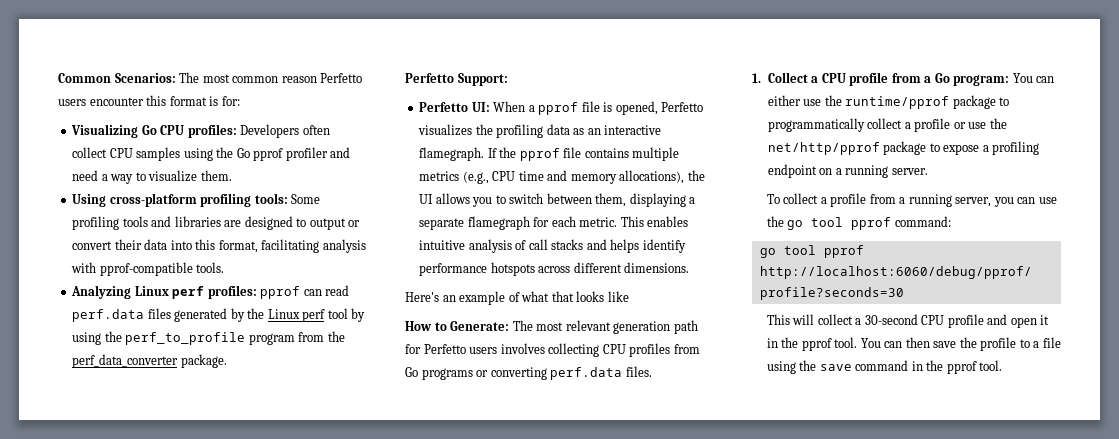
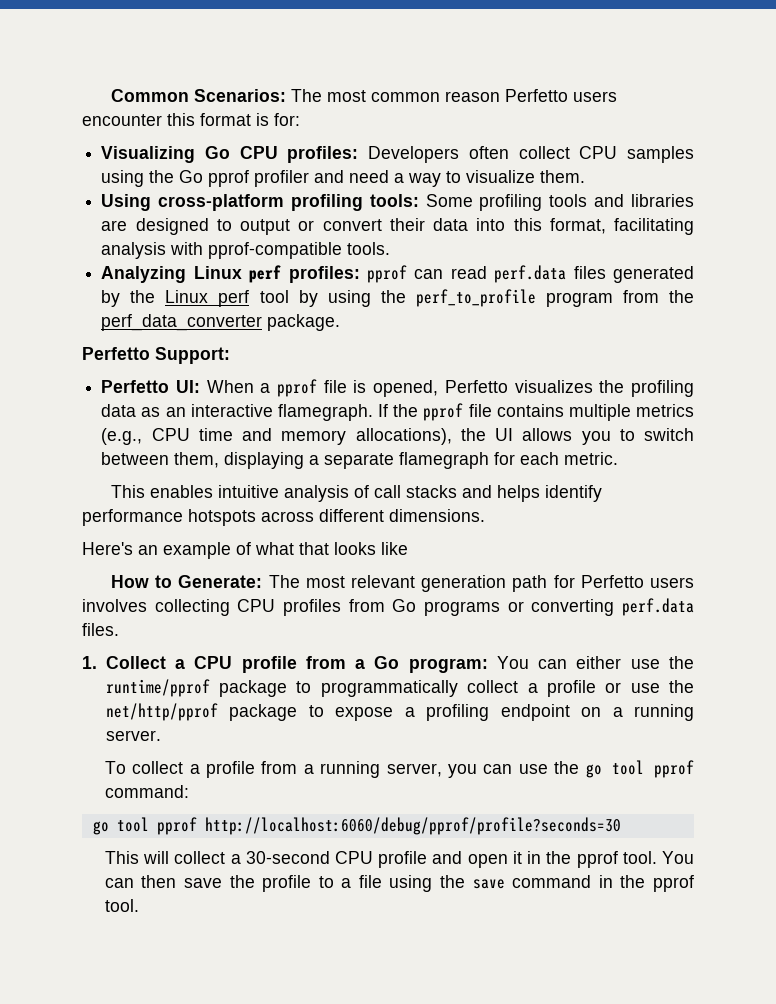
(618, 222) none -> (619, 458) //

